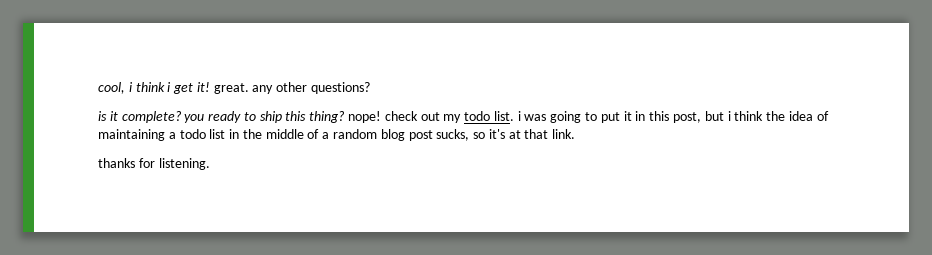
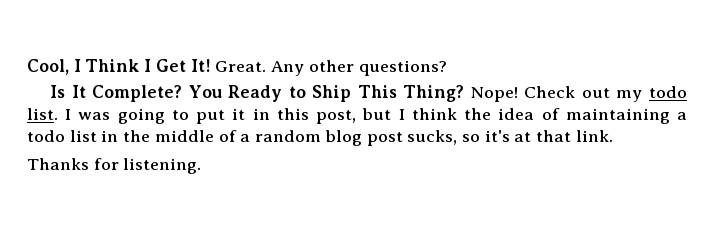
[98,82,371,94] [98,111,418,123] cool, i think i get it! great. any other questions? // is it complete? you ready to ship this thing? nope! check -> [27,59,447,76] [50,85,576,102] Cool, I Think I Get It! Great. Any other questions? // Is It Complete? You Ready to Ship This Thing? Nope! Check
[517,111,521,121] i -> [65,109,72,120] I
[727,111,731,121] i -> [398,109,405,120] I
[98,158,135,168] thanks -> [27,158,89,170] Thanks

